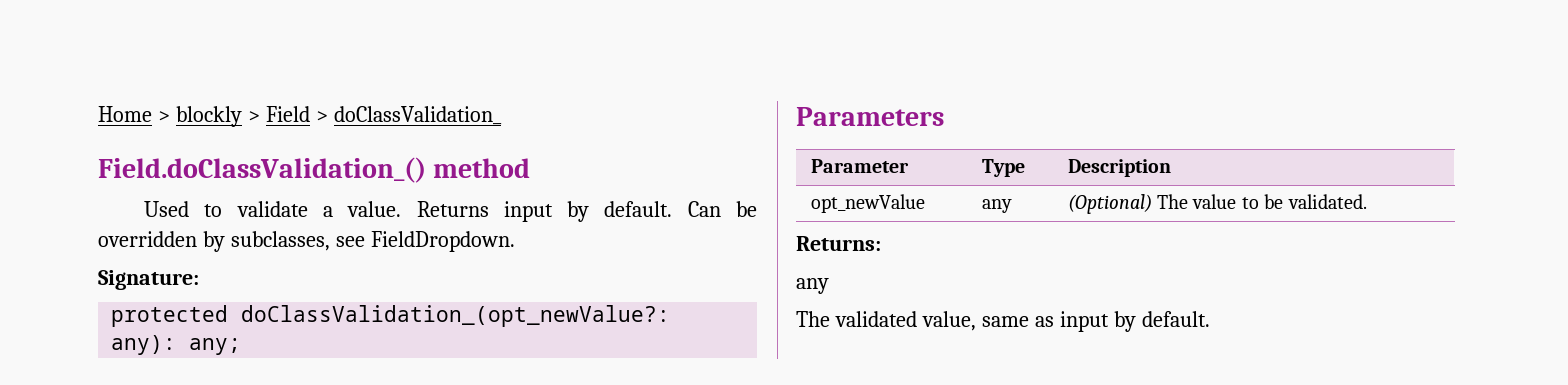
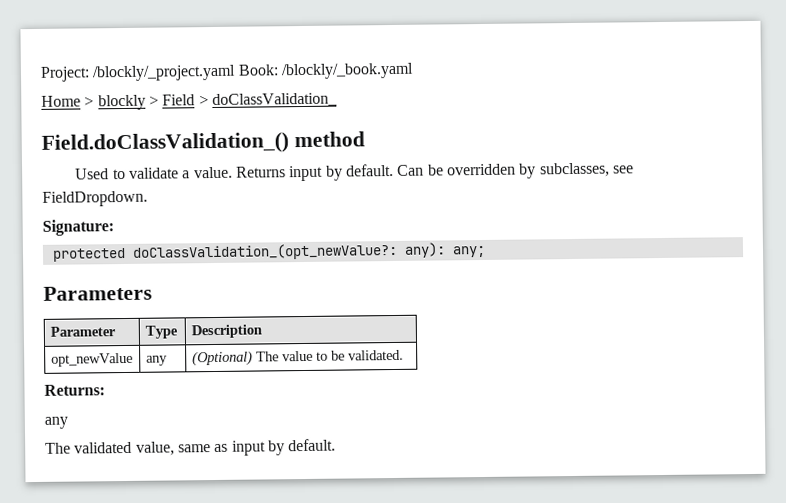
(98, 114) none -> [40,62,414,82] Project: /blockly/_project.yaml Book: /blockly/_book.yaml //

